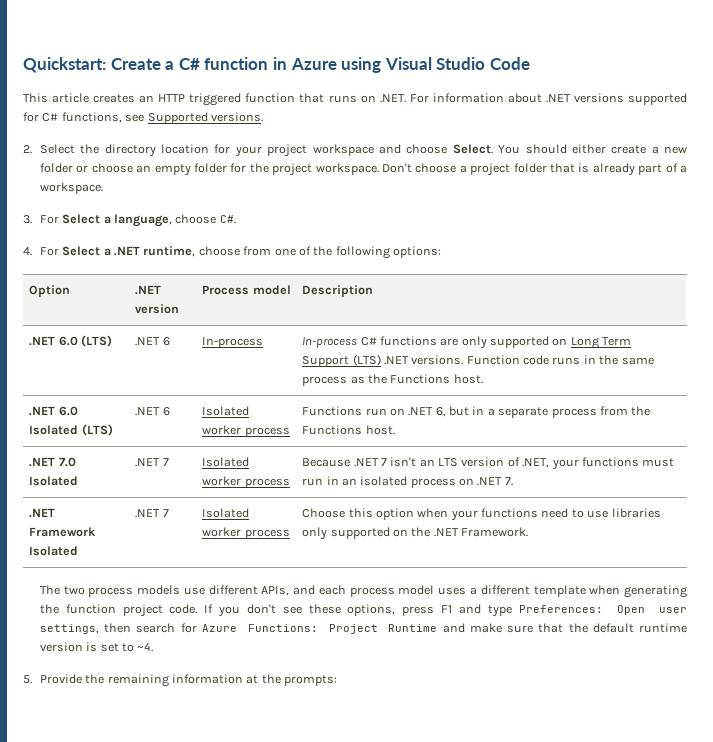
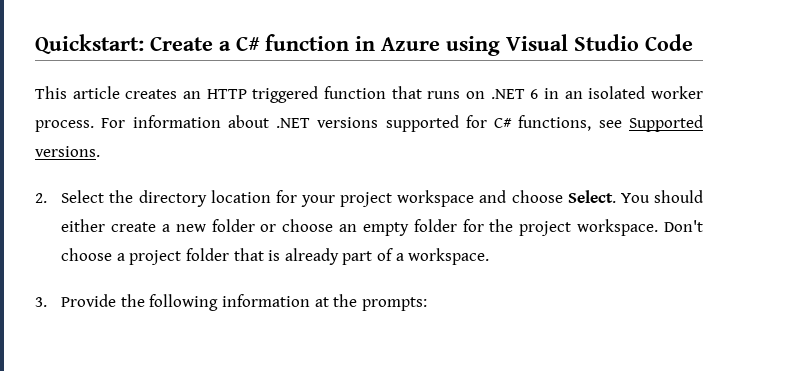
[379,94,406,103] .NET. -> [490,86,703,99] [35,120,94,132] .NET 6 in an isolated worker process.
[39,214,236,227] [23,246,442,259] [29,285,71,297] [135,285,162,295] [135,304,180,314] [202,285,291,295] [302,285,374,297] [29,335,112,347] [135,337,170,346] [202,337,264,348] [302,336,632,349] [302,354,654,367] [302,374,483,386] [29,406,78,416] [29,424,113,436] [135,407,170,416] [202,406,250,416] [202,425,290,437] [302,406,651,418] [302,425,395,435] [29,457,76,467] [29,476,79,486] [135,458,169,467] [202,457,250,467] [202,476,290,488] [302,457,675,470] [302,476,513,488] [29,508,56,518] [29,527,97,537] [29,546,79,556] [135,509,169,518] [202,508,250,518] [202,527,290,539] [302,508,661,521] [302,527,529,540] [39,585,688,598] [39,604,687,617] [39,623,687,634] [39,642,154,652] [23,674,169,687] For Select a language, choose C#. // 4. For Select a .NET runtime, choose from one of the following options: // Option | .NET version | Process model | Description // .NET 6.0 (LTS) | .NET 6 | In-process | In-process C# functions are only supported on Long Term Support (LTS) .NET versions. Function code runs in the same process as the Functions host. // .NET 6.0 Isolated (LTS) | .NET 6 | Isolated worker process | Functions run on .NET 6, but in a separate process from the Functions host. // .NET 7.0 Isolated | .NET 7 | Isolated worker process | Because .NET 7 isn't an LTS version of .NET, your functions must run in an isolated process on .NET 7. // .NET Framework Isolated | .NET 7 | Isolated worker process | Choose this option when your functions need to use libraries only supported on the .NET Framework. // The two process models use different APIs, and each process model uses a different template when generating the function project code. If you don't see these options, press F1 and type Preferences: Open user settings, then search for Azure Functions: Project Runtime and make sure that the default runtime version is set to ~4. // 5. Provide the remaining -> [61,294,219,311] Provide the following

